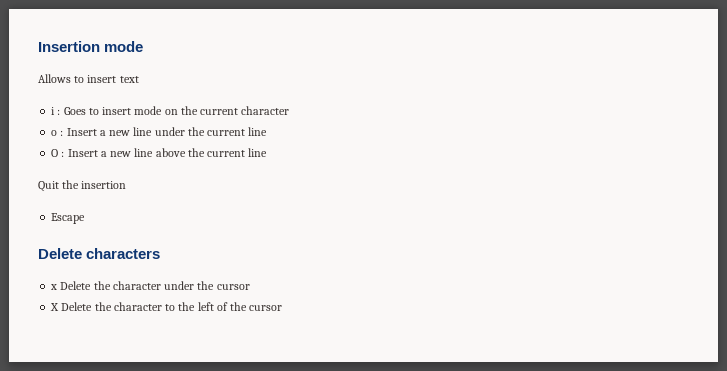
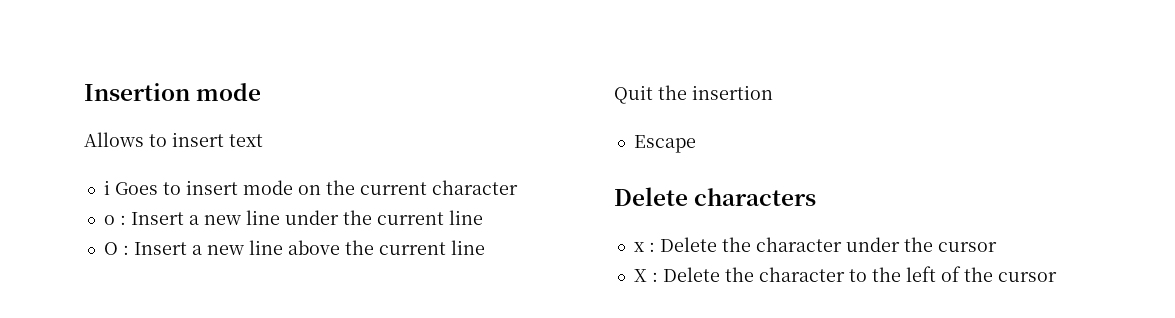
[57,109,61,115] : -> (110, 187) none
(58, 287) none -> [648,242,655,252] :
(60, 307) none -> [651,272,658,282] :

